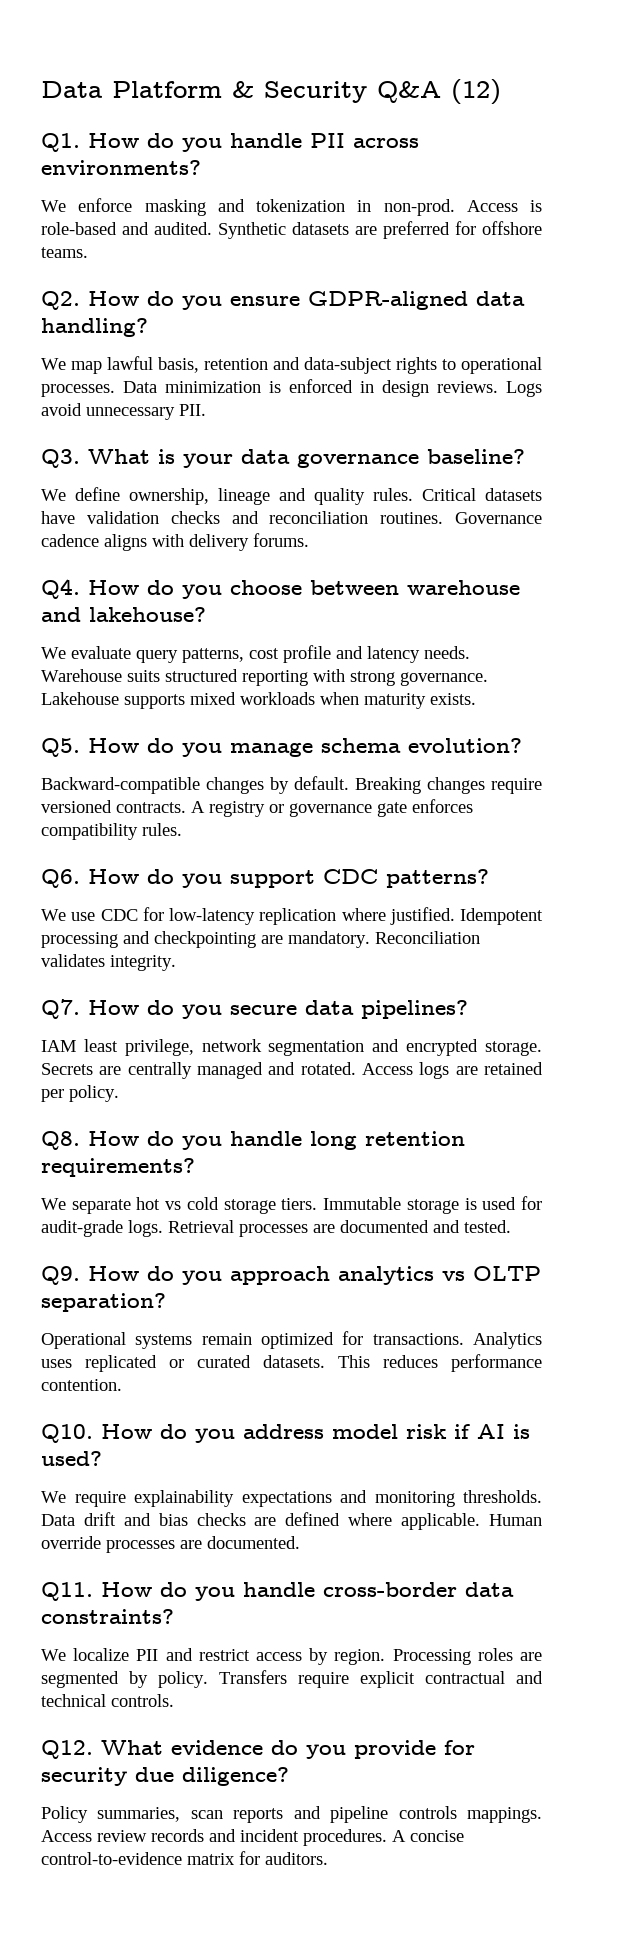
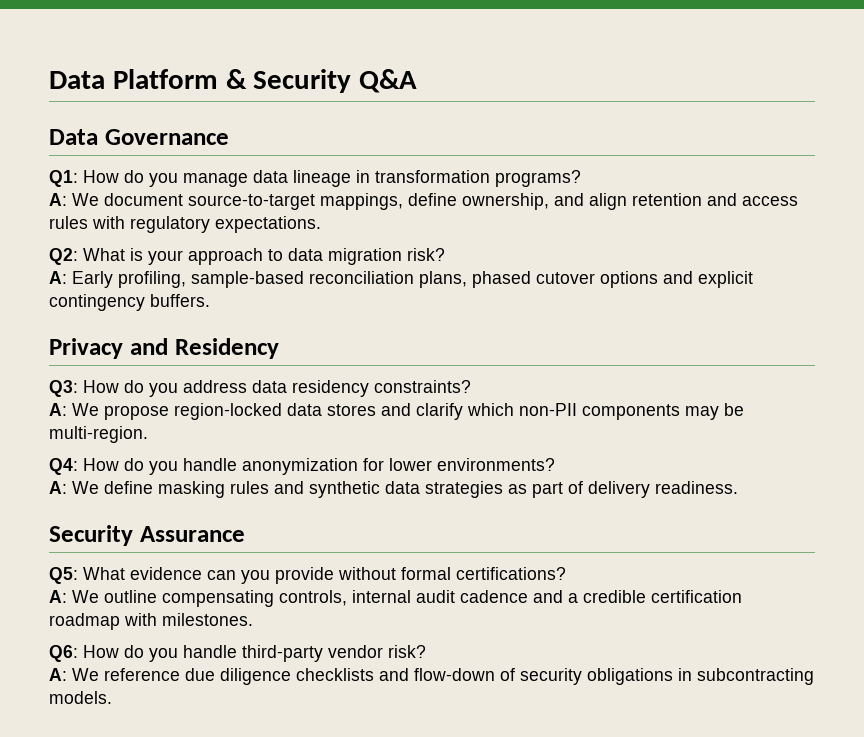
[451,79,501,105] [41,133,419,152] [41,160,201,175] [41,198,542,216] [41,221,542,239] [41,247,88,258] [41,291,525,310] [41,318,148,337] [41,356,542,374] [41,379,542,397] [41,403,206,420] [41,449,525,468] [41,487,542,505] [41,511,542,524] [41,533,309,551] [41,579,520,599] [41,607,206,622] [41,645,470,663] [41,669,488,686] [41,692,476,709] [41,738,522,757] [41,776,542,794] [41,799,473,817] [41,823,182,840] [41,869,489,888] [41,907,543,925] [41,931,480,948] [41,954,176,971] [41,999,468,1019] [41,1039,542,1056] [41,1062,543,1079] [41,1085,119,1102] [41,1131,465,1150] [41,1158,195,1177] [41,1196,543,1214] [41,1220,511,1237] [41,1266,541,1285] [41,1293,166,1312] [41,1331,542,1349] [41,1354,542,1372] [41,1379,122,1391] [41,1424,530,1443] [41,1451,102,1466] [41,1490,542,1507] [41,1512,542,1530] [41,1536,300,1553] [41,1582,514,1601] [41,1609,174,1624] [41,1648,542,1665] [41,1670,543,1688] [41,1694,174,1707] [41,1740,475,1759] [41,1767,289,1786] [41,1806,542,1823] [41,1829,464,1846] [41,1851,328,1865] (12) // Q1. How do you handle PII across environments? // We enforce masking and tokenization in non-prod. Access is role-based and audited. Synthetic datasets are preferred for offshore teams. // Q2. How do you ensure GDPR-aligned data handling? // We map lawful basis, retention and data-subject rights to operational processes. Data minimization is enforced in design reviews. Logs avoid unnecessary PII. // Q3. What is your data governance baseline? // We define ownership, lineage and quality rules. Critical datasets have validation checks and reconciliation routines. Governance cadence aligns with delivery forums. // Q4. How do you choose between warehouse and lakehouse? // We evaluate query patterns, cost profile and latency needs. Warehouse suits structured reporting with strong governance. Lakehouse supports mixed workloads when maturity exists. // Q5. How do you manage schema evolution? // Backward-compatible changes by default. Breaking changes require versioned contracts. A registry or governance gate enforces compatibility rules. // Q6. How do you support CDC patterns? // We use CDC for low-latency replication where justified. Idempotent processing and checkpointing are mandatory. Reconciliation validates integrity. // Q7. How do you secure data pipelines? // IAM least privilege, network segmentation and encrypted storage. Secrets are centrally managed and rotated. Access logs are retained per policy. // Q8. How do you handle long retention requirements? // We separate hot vs cold storage tiers. Immutable storage is used for audit-grade logs. Retrieval processes are documented and tested. // Q9. How do you approach analytics vs OLTP separation? // Operational systems remain optimized for transactions. Analytics uses replicated or curated datasets. This reduces performance contention. // Q10. How do you address model risk if AI is used? // We require explainability expectations and monitoring thresholds. Data drift and bias checks are defined where applicable. Human override processes are documented. // Q11. How do you handle cross-border data constraints? // We localize PII and restrict access by region. Processing roles are segmented by policy. Transfers require explicit contractual and technical controls. // Q12. What evidence do you provide for security due diligence? // Policy summaries, scan reports and pipeline controls mappings. Access review records and incident procedures. A concise control-to-evidence matrix for auditors. -> [49,129,229,145] [49,170,581,187] [49,193,798,210] [49,216,321,233] [49,248,445,265] [49,271,753,288] [49,294,210,311] [49,338,279,359] [49,380,471,397] [49,403,744,420] [49,426,148,443] [49,458,555,475] [49,481,738,498] [49,525,245,546] [49,567,566,584] [49,590,742,607] [49,613,253,630] [49,645,426,662] [49,668,814,685] [49,691,112,704] // Data Governance // Q1: How do you manage data lineage in transformation programs? // A: We document source-to-target mappings, define ownership, and align retention and access rules with regulatory expectations. // Q2: What is your approach to data migration risk? // A: Early profiling, sample-based reconciliation plans, phased cutover options and explicit contingency buffers. // Privacy and Residency // Q3: How do you address data residency constraints? // A: We propose region-locked data stores and clarify which non-PII components may be multi-region. // Q4: How do you handle anonymization for lower environments? // A: We define masking rules and synthetic data strategies as part of delivery readiness. // Security Assurance // Q5: What evidence can you provide without formal certifications? // A: We outline compensating controls, internal audit cadence and a credible certification roadmap with milestones. // Q6: How do you handle third-party vendor risk? // A: We reference due diligence checklists and flow-down of security obligations in subcontracting models.

